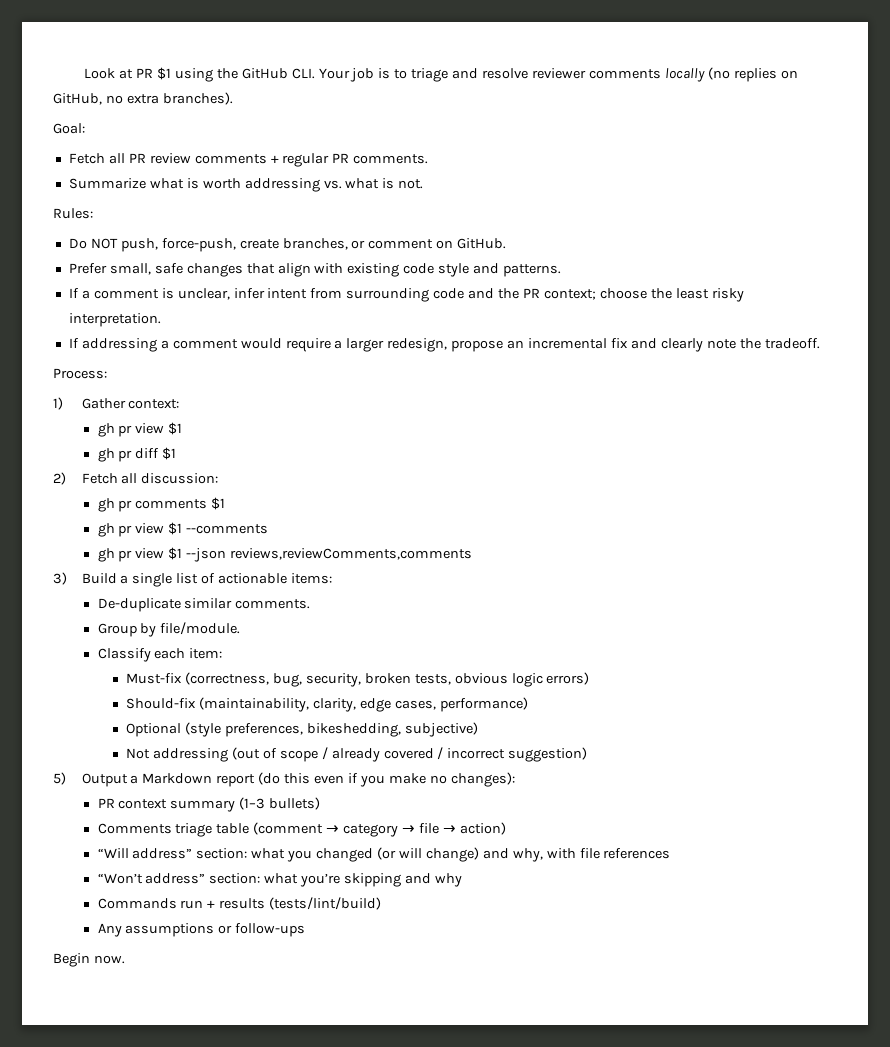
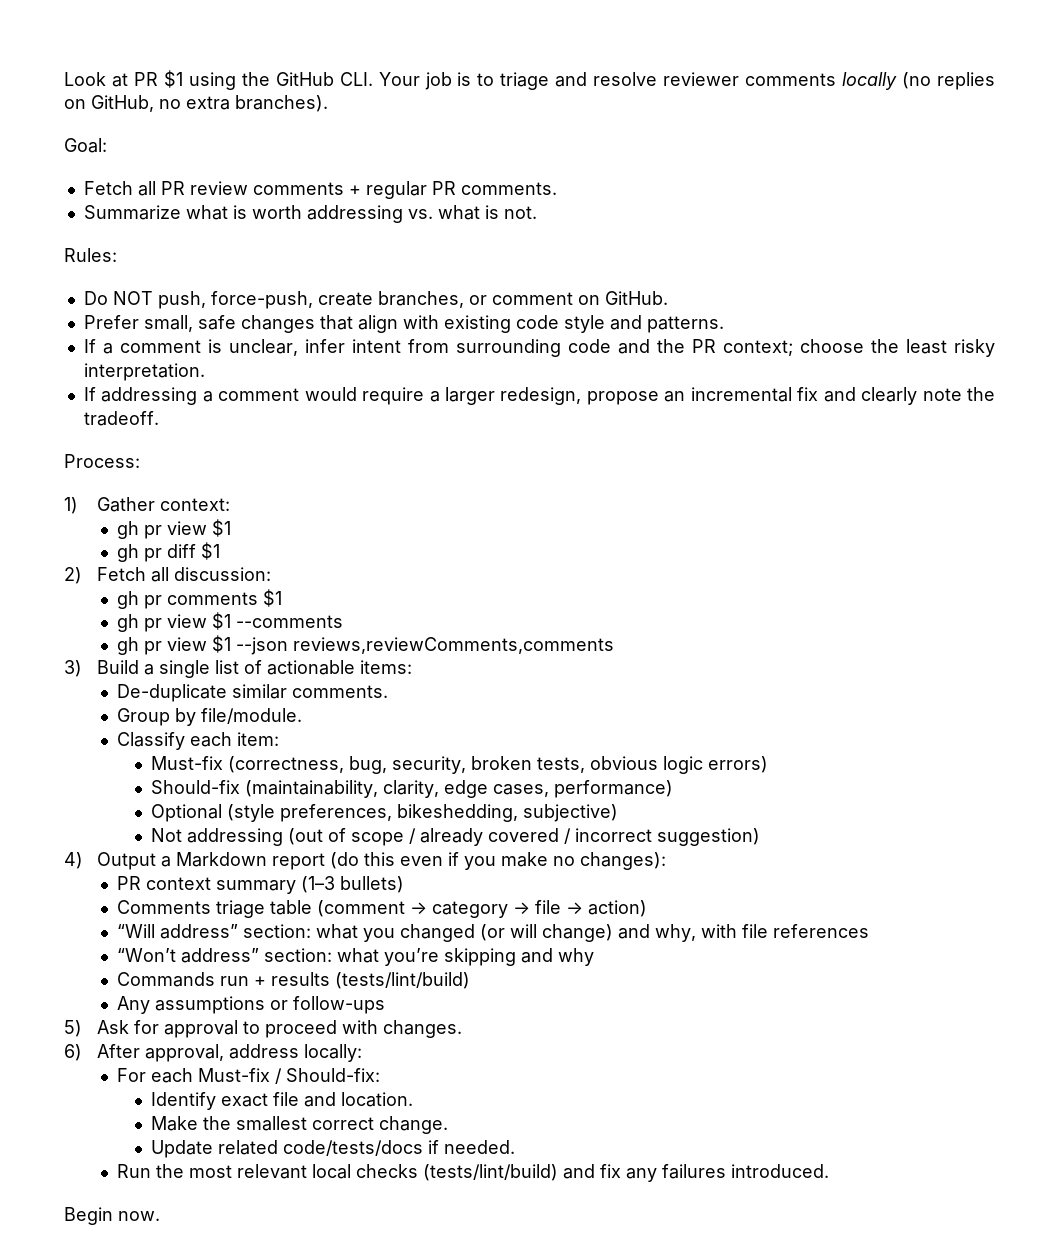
[53,772,66,785] 5) -> [64,852,83,869] 4)
(306, 930) none -> [64,1020,463,1038] [64,1044,363,1062] [117,1068,381,1084] [150,1092,413,1110] [150,1116,448,1134] [150,1140,515,1158] [117,1164,830,1182] // 5) Ask for approval to proceed with changes. // 6) After approval, address locally: // For each Must-fix / Should-fix: // Identify exact file and location. // Make the smallest correct change. // Update related code/tests/docs if needed. // Run the most relevant local checks (tests/lint/build) and fix any failures introduced.

